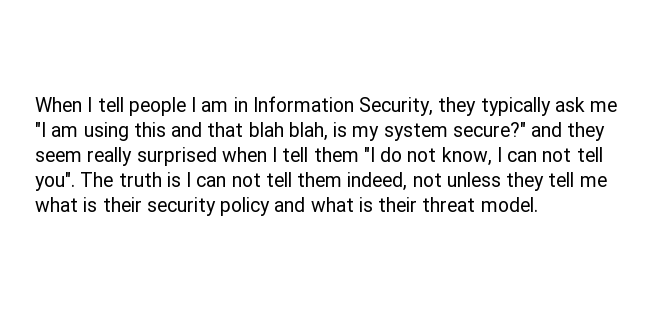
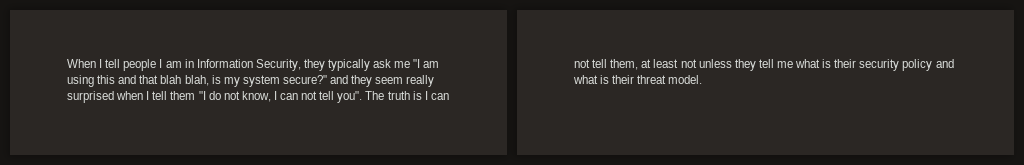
[297,172,408,191] them indeed, -> [610,59,679,70] them, at least

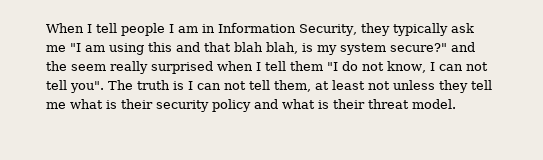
[351,75,373,87] they -> [46,61,67,71] the

